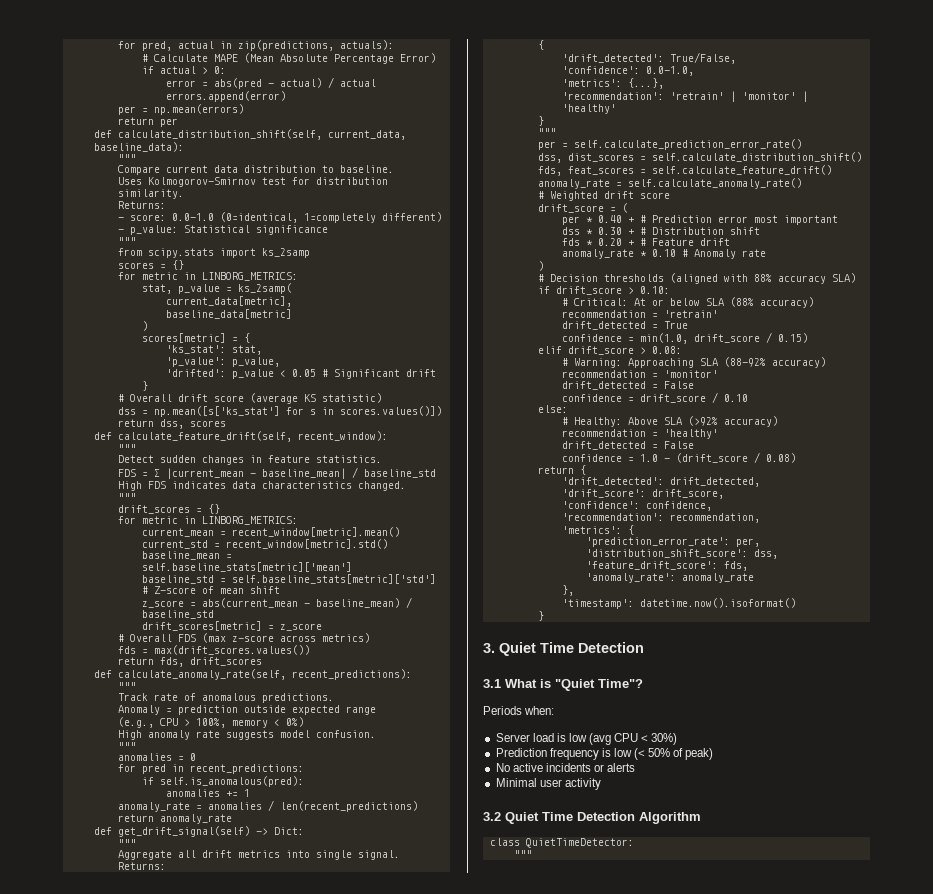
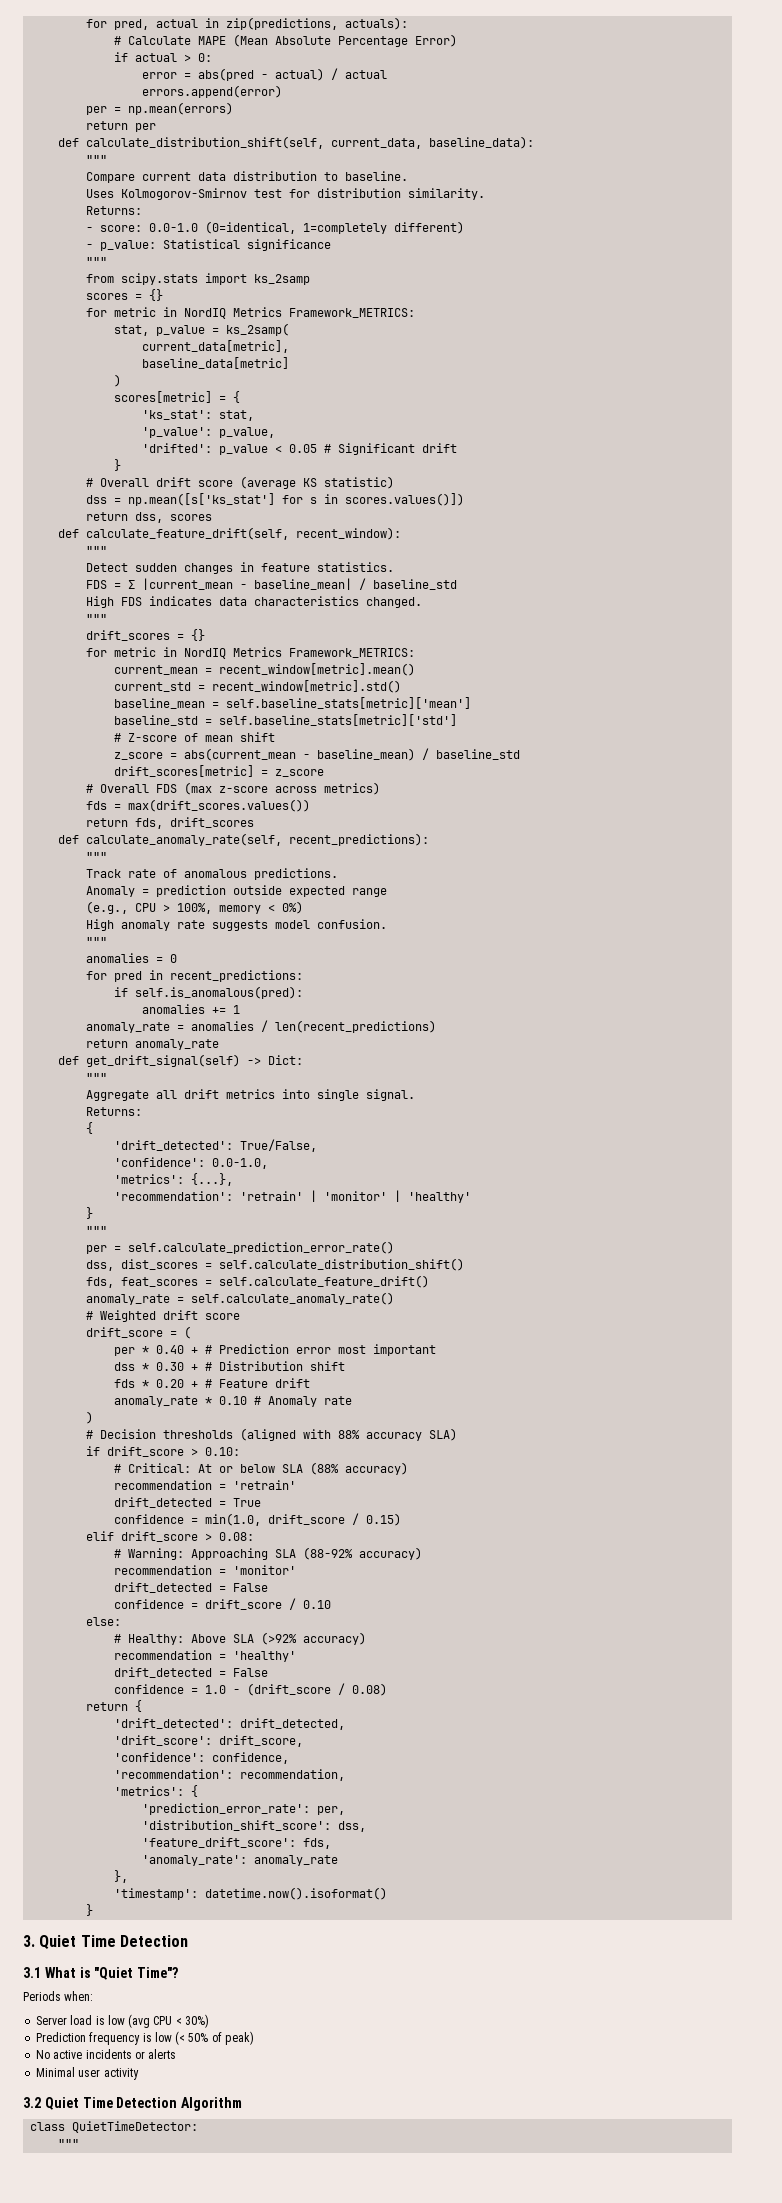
[201,272,298,281] LINBORG_METRICS: -> [184,307,416,319] NordIQ Metrics Framework_METRICS:
[201,516,298,525] LINBORG_METRICS: -> [184,647,416,659] NordIQ Metrics Framework_METRICS:

